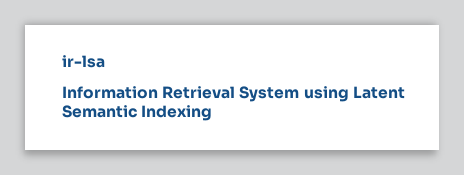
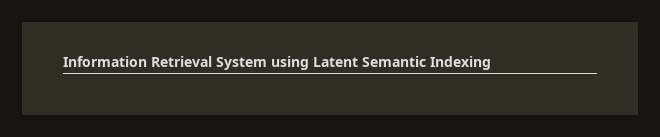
[62,55,105,68] ir-lsa // -> (63, 61) none

